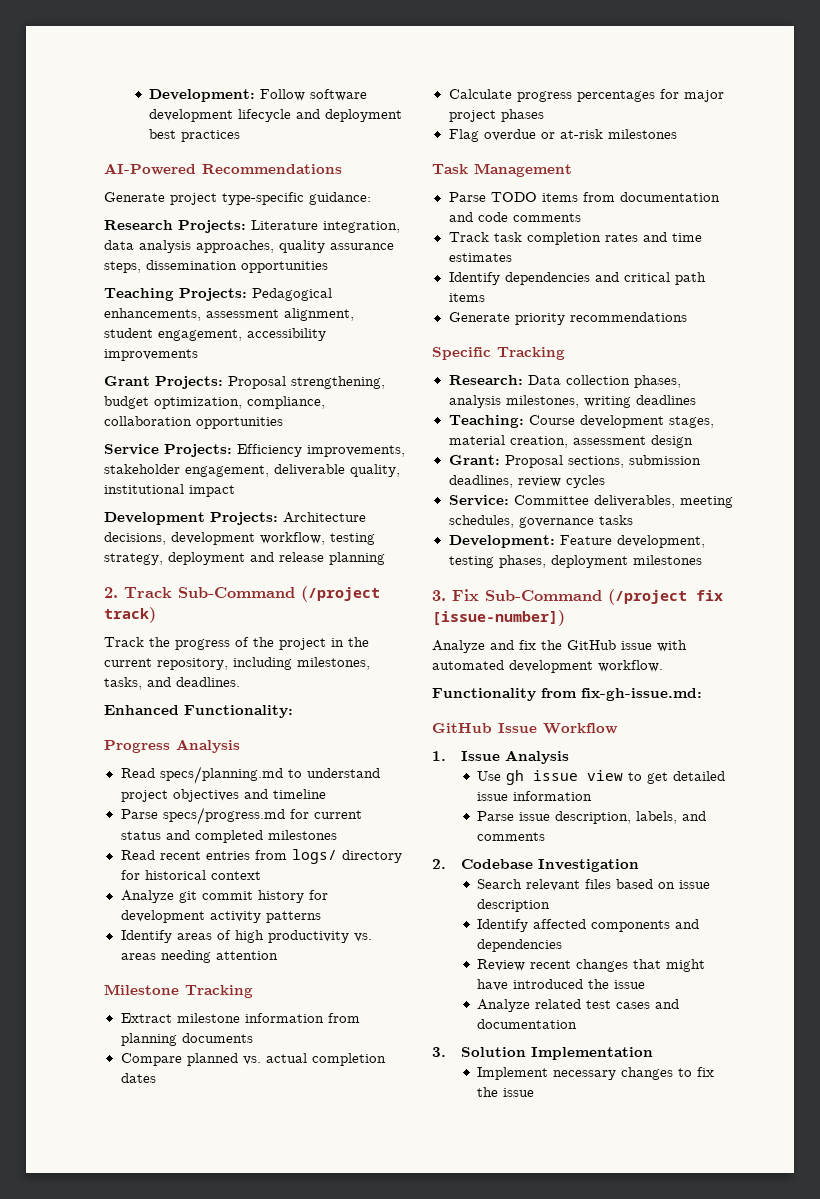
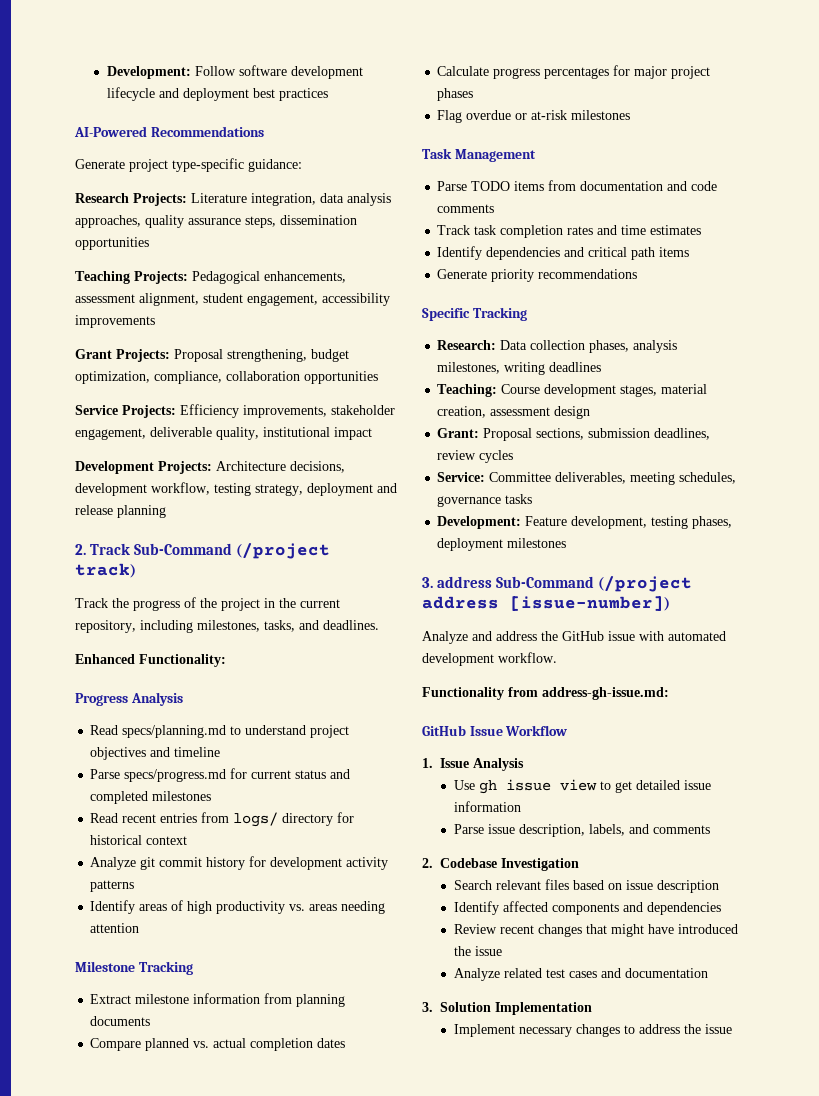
[452,589,723,605] Fix Sub-Command (/project fix -> [437,576,693,592] [422,596,499,609] address Sub-Command (/project address
[519,640,536,650] fix -> [496,631,537,641] address
[581,688,702,701] fix-gh-issue.md: -> [542,687,669,700] address-gh-issue.md:
[697,1067,715,1077] fix -> [638,1024,680,1034] address

